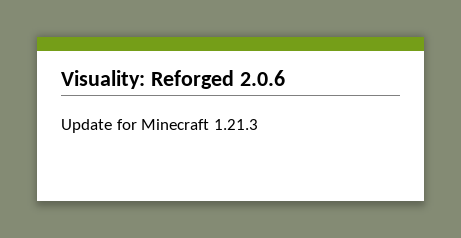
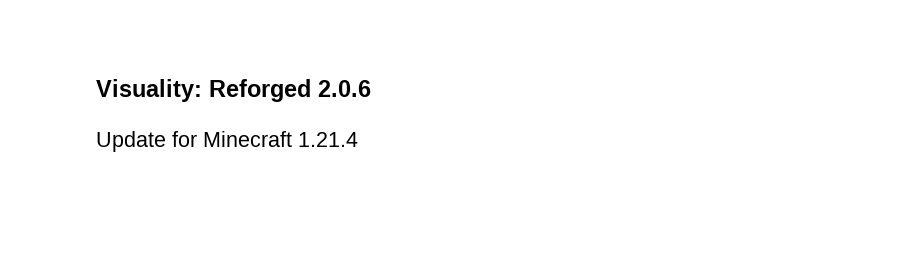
[213,119,258,130] 1.21.3 -> [298,132,358,147] 1.21.4

